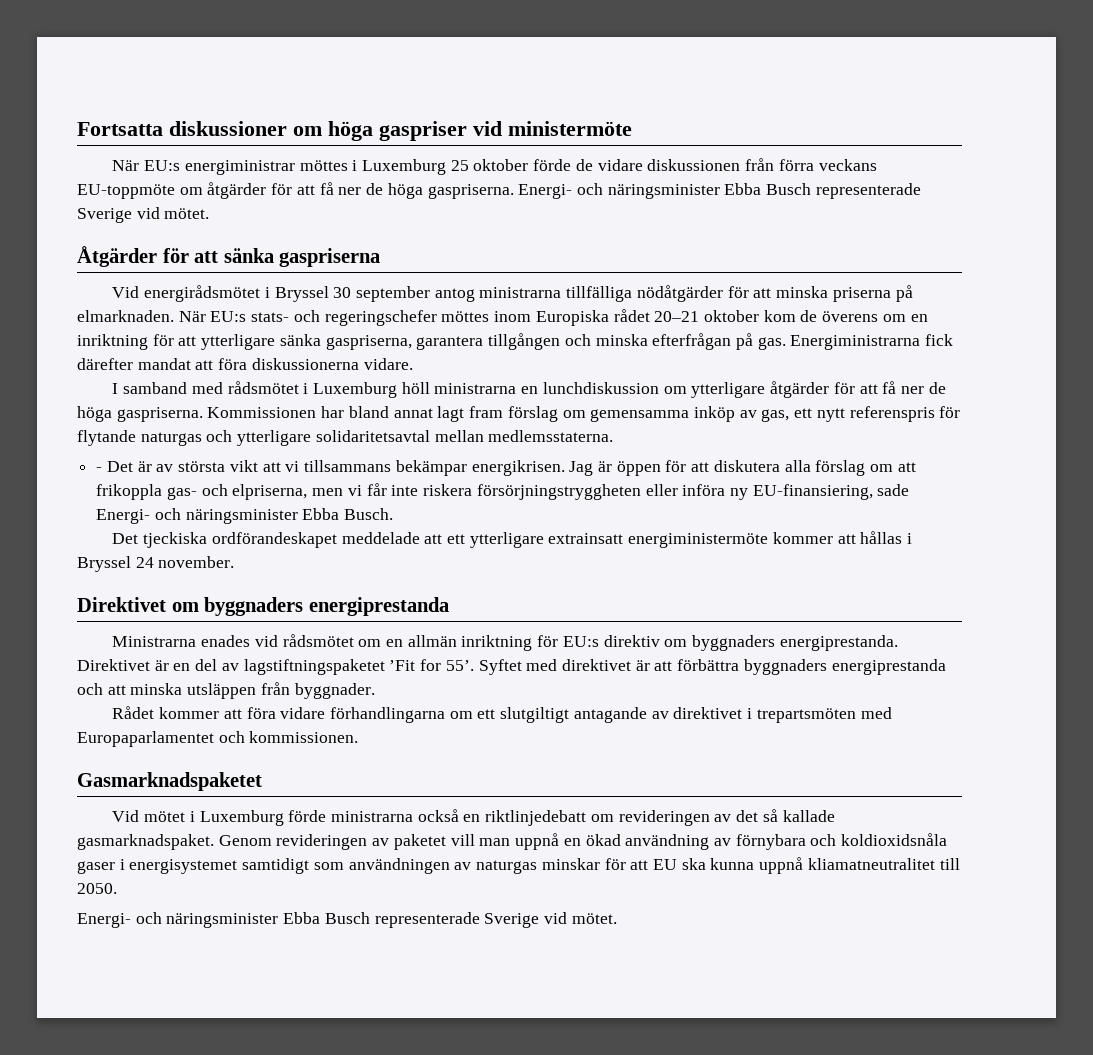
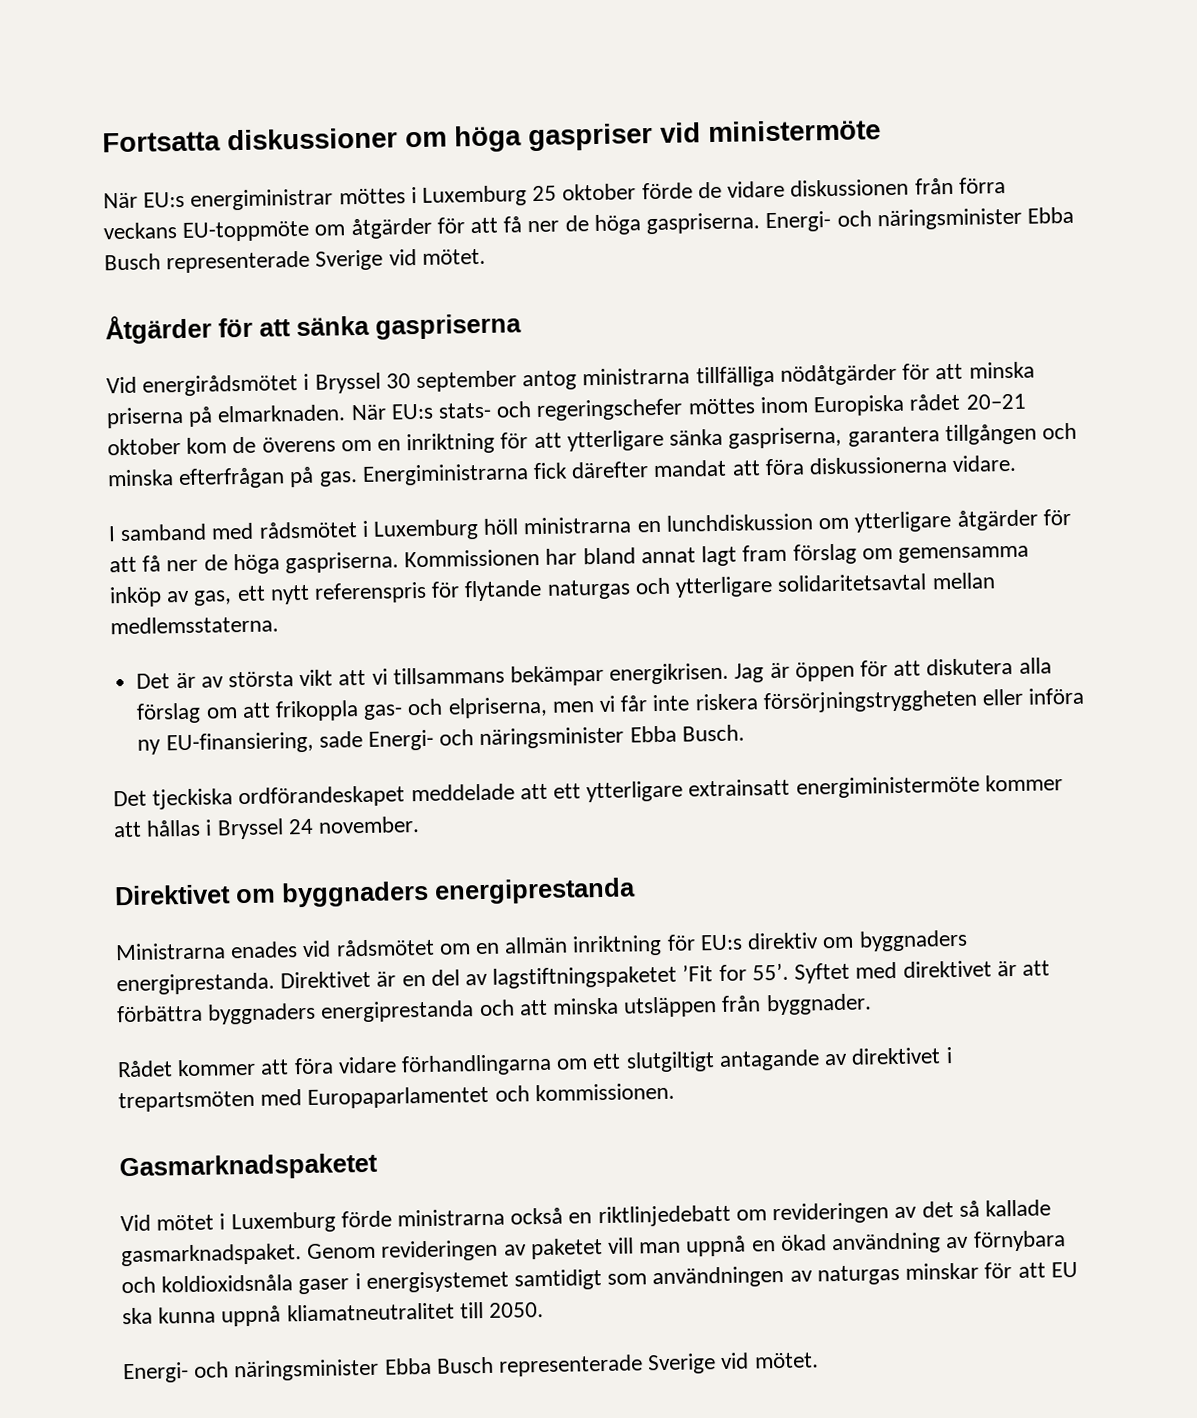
[96,467,103,472] - -> (279, 625) none

